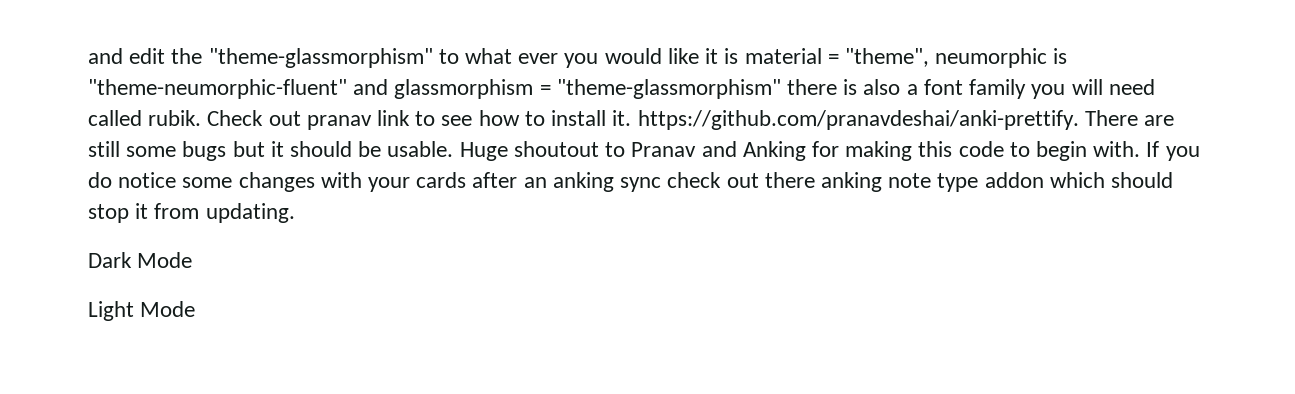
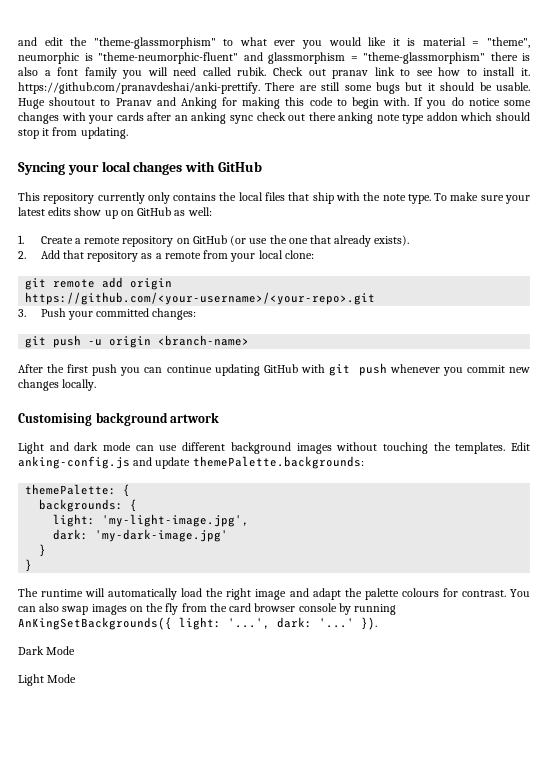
(295, 213) none -> [18,161,262,175] [18,192,531,204] [18,207,212,219] [18,235,410,247] [18,250,314,262] [25,277,173,290] [25,292,376,305] [18,308,197,320] [25,335,250,348] [18,363,530,376] [18,379,97,391] [18,412,220,426] [18,442,530,454] [18,456,364,469] [25,484,131,497] [39,499,138,512] [53,514,250,527] [53,529,229,542] [39,544,47,557] [25,559,33,572] [18,588,530,600] [18,603,397,615] [18,617,377,630] // Syncing your local changes with GitHub // This repository currently only contains the local files that ship with the note type. To make sure your latest edits show up on GitHub as well: // 1. Create a remote repository on GitHub (or use the one that already exists). // 2. Add that repository as a remote from your local clone: // git remote add origin https://github.com/<your-username>/<your-repo>.git // 3. Push your committed changes: // git push -u origin <branch-name> // After the first push you can continue updating GitHub with git push whenever you commit new changes locally. // Customising background artwork // Light and dark mode can use different background images without touching the templates. Edit anking-config.js and update themePalette.backgrounds: // themePalette: { // backgrounds: { // light: 'my-light-image.jpg', // dark: 'my-dark-image.jpg' // } // } // The runtime will automatically load the right image and adapt the palette colours for contrast. You can also swap images on the fly from the card browser console by running AnKingSetBackgrounds({ light: '...', dark: '...' }).

